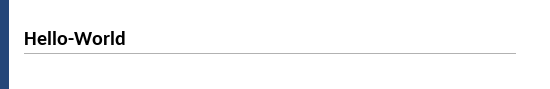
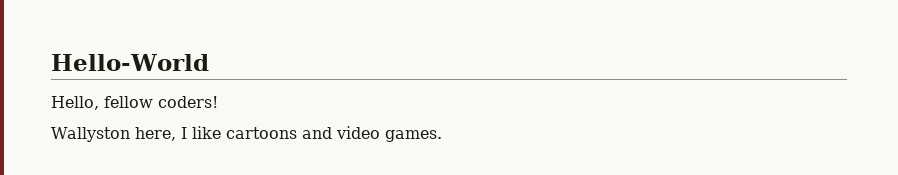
(126, 38) none -> [51,96,218,110] [51,126,442,142] // Hello, fellow coders! // Wallyston here, I like cartoons and video games.

